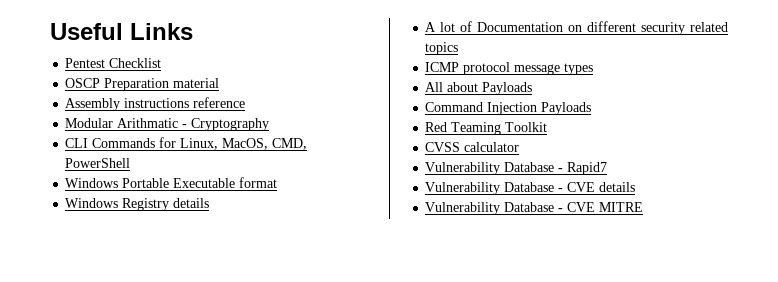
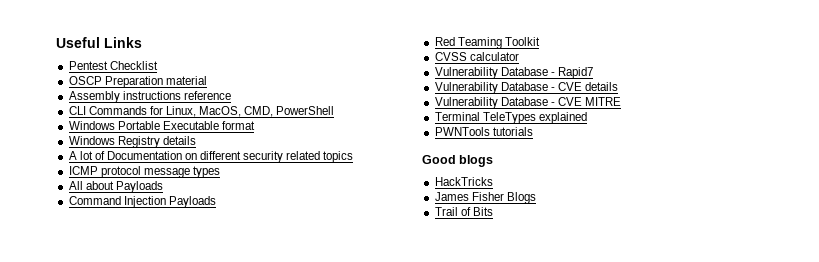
[65,118,270,131] // Modular Arithmatic - Cryptography -> (231, 95) none
(644, 207) none -> [434,112,587,124] [434,127,533,136] [422,155,494,167] [434,177,493,186] [434,192,536,204] [434,207,493,216] // Terminal TeleTypes explained // PWNTools tutorials // Good blogs // HackTricks // James Fisher Blogs // Trail of Bits

